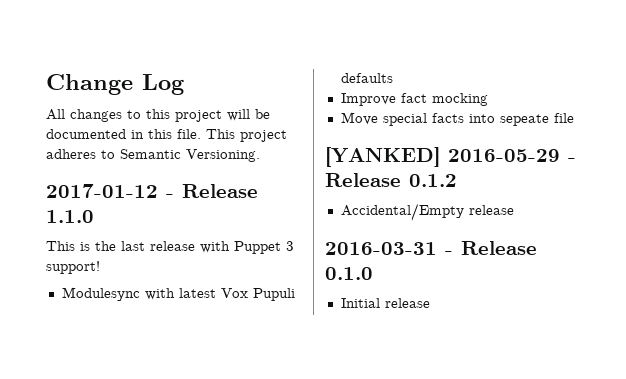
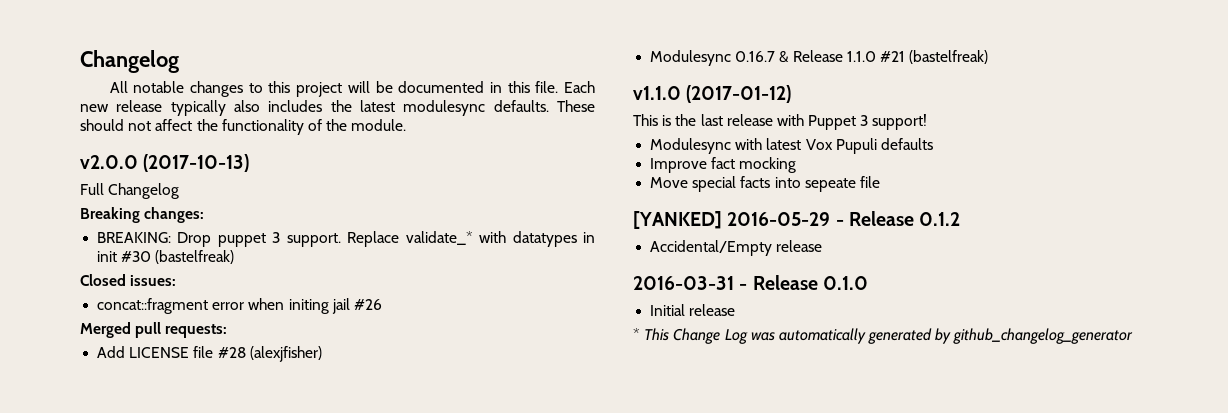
[46,74,184,95] Change Log -> [80,50,179,73] Changelog
(65, 114) none -> [133,81,185,93] notable
[206,129,287,142] [46,149,260,162] [46,184,258,198] [46,210,94,223] This project adheres to Semantic Versioning. // 2017-01-12 - Release 1.1.0 -> [564,81,595,93] [80,100,595,116] [80,119,407,135] [80,154,250,172] [80,183,180,199] [80,207,205,223] [97,231,595,247] [97,250,235,264] [80,274,177,286] [97,298,382,314] [80,322,228,338] [97,346,322,362] [650,50,989,66] [633,85,792,103] Each new release typically also includes the latest modulesync defaults. These should not affect the functionality of the module. // v2.0.0 (2017-10-13) // Full Changelog // Breaking changes: // BREAKING: Drop puppet 3 support. Replace validate_* with datatypes in init #30 (bastelfreak) // Closed issues: // concat::fragment error when initing jail #26 // Merged pull requests: // Add LICENSE file #28 (alexjfisher) // Modulesync 0.16.7 & Release 1.1.0 #21 (bastelfreak) // v1.1.0 (2017-01-12)
(430, 303) none -> [633,328,1134,344] // * This Change Log was automatically generated by github_changelog_generator

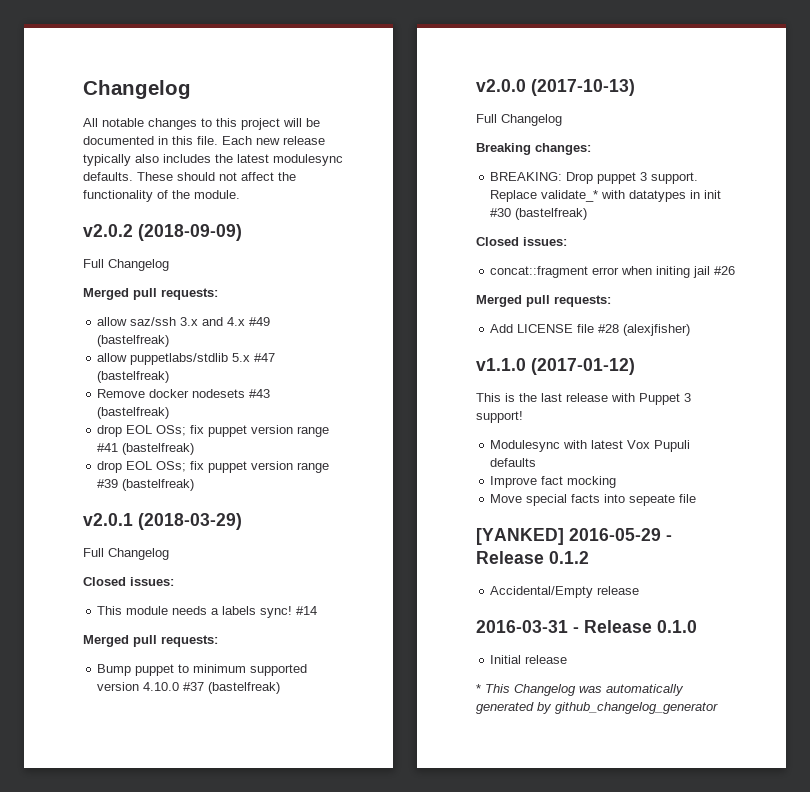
(407, 125) none -> [83,224,242,241] [83,259,169,271] [83,288,218,300] [97,317,271,326] [97,335,170,347] [97,353,276,365] [97,371,170,383] [97,389,271,398] [97,407,170,419] [97,425,330,437] [97,443,195,455] [97,461,330,473] [97,479,195,491] [83,513,242,530] [83,548,169,560] [83,577,174,586] [97,606,318,618] [83,635,218,647] [97,664,308,676] [97,682,281,694] // v2.0.2 (2018-09-09) // Full Changelog // Merged pull requests: // allow saz/ssh 3.x and 4.x #49 (bastelfreak) // allow puppetlabs/stdlib 5.x #47 (bastelfreak) // Remove docker nodesets #43 (bastelfreak) // drop EOL OSs; fix puppet version range #41 (bastelfreak) // drop EOL OSs; fix puppet version range #39 (bastelfreak) // v2.0.1 (2018-03-29) // Full Changelog // Closed issues: // This module needs a labels sync! #14 // Merged pull requests: // Bump puppet to minimum supported version 4.10.0 #37 (bastelfreak)
[650,50,989,66] // Modulesync 0.16.7 & Release 1.1.0 #21 (bastelfreak) -> (691, 330) none
[673,328,748,344] Change Log -> [514,684,576,696] Changelog

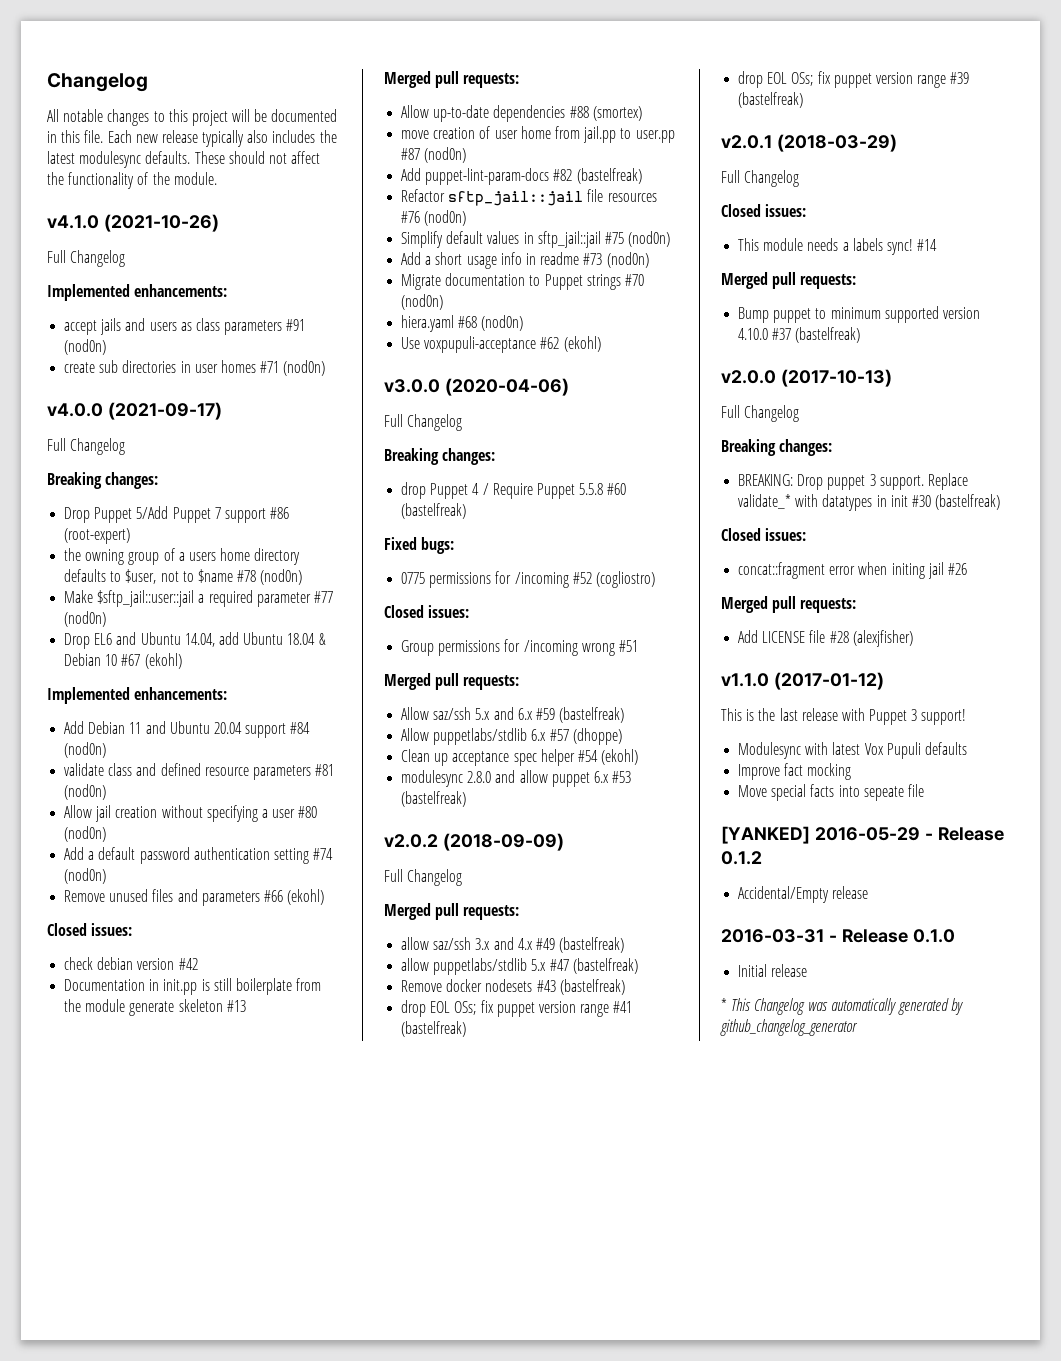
(240, 194) none -> [47,214,219,232] [47,250,126,267] [47,284,228,301] [64,318,306,335] [64,339,107,355] [64,360,326,376] [47,402,222,420] [47,438,126,455] [47,472,159,489] [64,506,290,523] [64,528,131,544] [64,548,301,565] [64,569,303,585] [64,590,333,607] [64,611,107,627] [64,632,326,649] [64,653,182,669] [47,687,228,704] [64,721,311,738] [64,742,107,758] [64,763,335,780] [64,784,107,800] [64,805,318,822] [64,826,107,842] [64,847,334,864] [64,868,107,884] [64,889,325,906] [47,923,133,936] [64,957,198,970] [64,978,322,995] [64,999,246,1016] [384,71,520,88] [401,105,642,122] [401,126,675,143] [401,147,467,163] [401,168,642,185] [401,189,657,206] [401,210,467,226] [401,231,671,248] [401,252,649,269] [401,273,644,290] [401,294,444,310] [401,315,524,332] [401,336,601,353] [384,378,569,396] [384,414,463,431] [384,448,496,465] [401,482,627,499] [401,503,467,519] [384,537,455,554] [401,571,655,588] [384,605,470,618] [401,639,638,656] [384,673,520,690] [401,707,625,723] [401,728,622,745] [401,749,639,766] [401,770,632,787] [401,791,467,807] // v4.1.0 (2021-10-26) // Full Changelog // Implemented enhancements: // accept jails and users as class parameters #91 (nod0n) // create sub directories in user homes #71 (nod0n) // v4.0.0 (2021-09-17) // Full Changelog // Breaking changes: // Drop Puppet 5/Add Puppet 7 support #86 (root-expert) // the owning group of a users home directory defaults to $user, not to $name #78 (nod0n) // Make $sftp_jail::user::jail a required parameter #77 (nod0n) // Drop EL6 and Ubuntu 14.04, add Ubuntu 18.04 & Debian 10 #67 (ekohl) // Implemented enhancements: // Add Debian 11 and Ubuntu 20.04 support #84 (nod0n) // validate class and defined resource parameters #81 (nod0n) // Allow jail creation without specifying a user #80 (nod0n) // Add a default password authentication setting #74 (nod0n) // Remove unused files and parameters #66 (ekohl) // Closed issues: // check debian version #42 // Documentation in init.pp is still boilerplate from the module generate skeleton #13 // Merged pull requests: // Allow up-to-date dependencies #88 (smortex) // move creation of user home from jail.pp to user.pp #87 (nod0n) // Add puppet-lint-param-docs #82 (bastelfreak) // Refactor sftp_jail::jail file resources #76 (nod0n) // Simplify default values in sftp_jail::jail #75 (nod0n) // Add a short usage info in readme #73 (nod0n) // Migrate documentation to Puppet strings #70 (nod0n) // hiera.yaml #68 (nod0n) // Use voxpupuli-acceptance #62 (ekohl) // v3.0.0 (2020-04-06) // Full Changelog // Breaking changes: // drop Puppet 4 / Require Puppet 5.5.8 #60 (bastelfreak) // Fixed bugs: // 0775 permissions for /incoming #52 (cogliostro) // Closed issues: // Group permissions for /incoming wrong #51 // Merged pull requests: // Allow saz/ssh 5.x and 6.x #59 (bastelfreak) // Allow puppetlabs/stdlib 6.x #57 (dhoppe) // Clean up acceptance spec helper #54 (ekohl) // modulesync 2.8.0 and allow puppet 6.x #53 (bastelfreak)

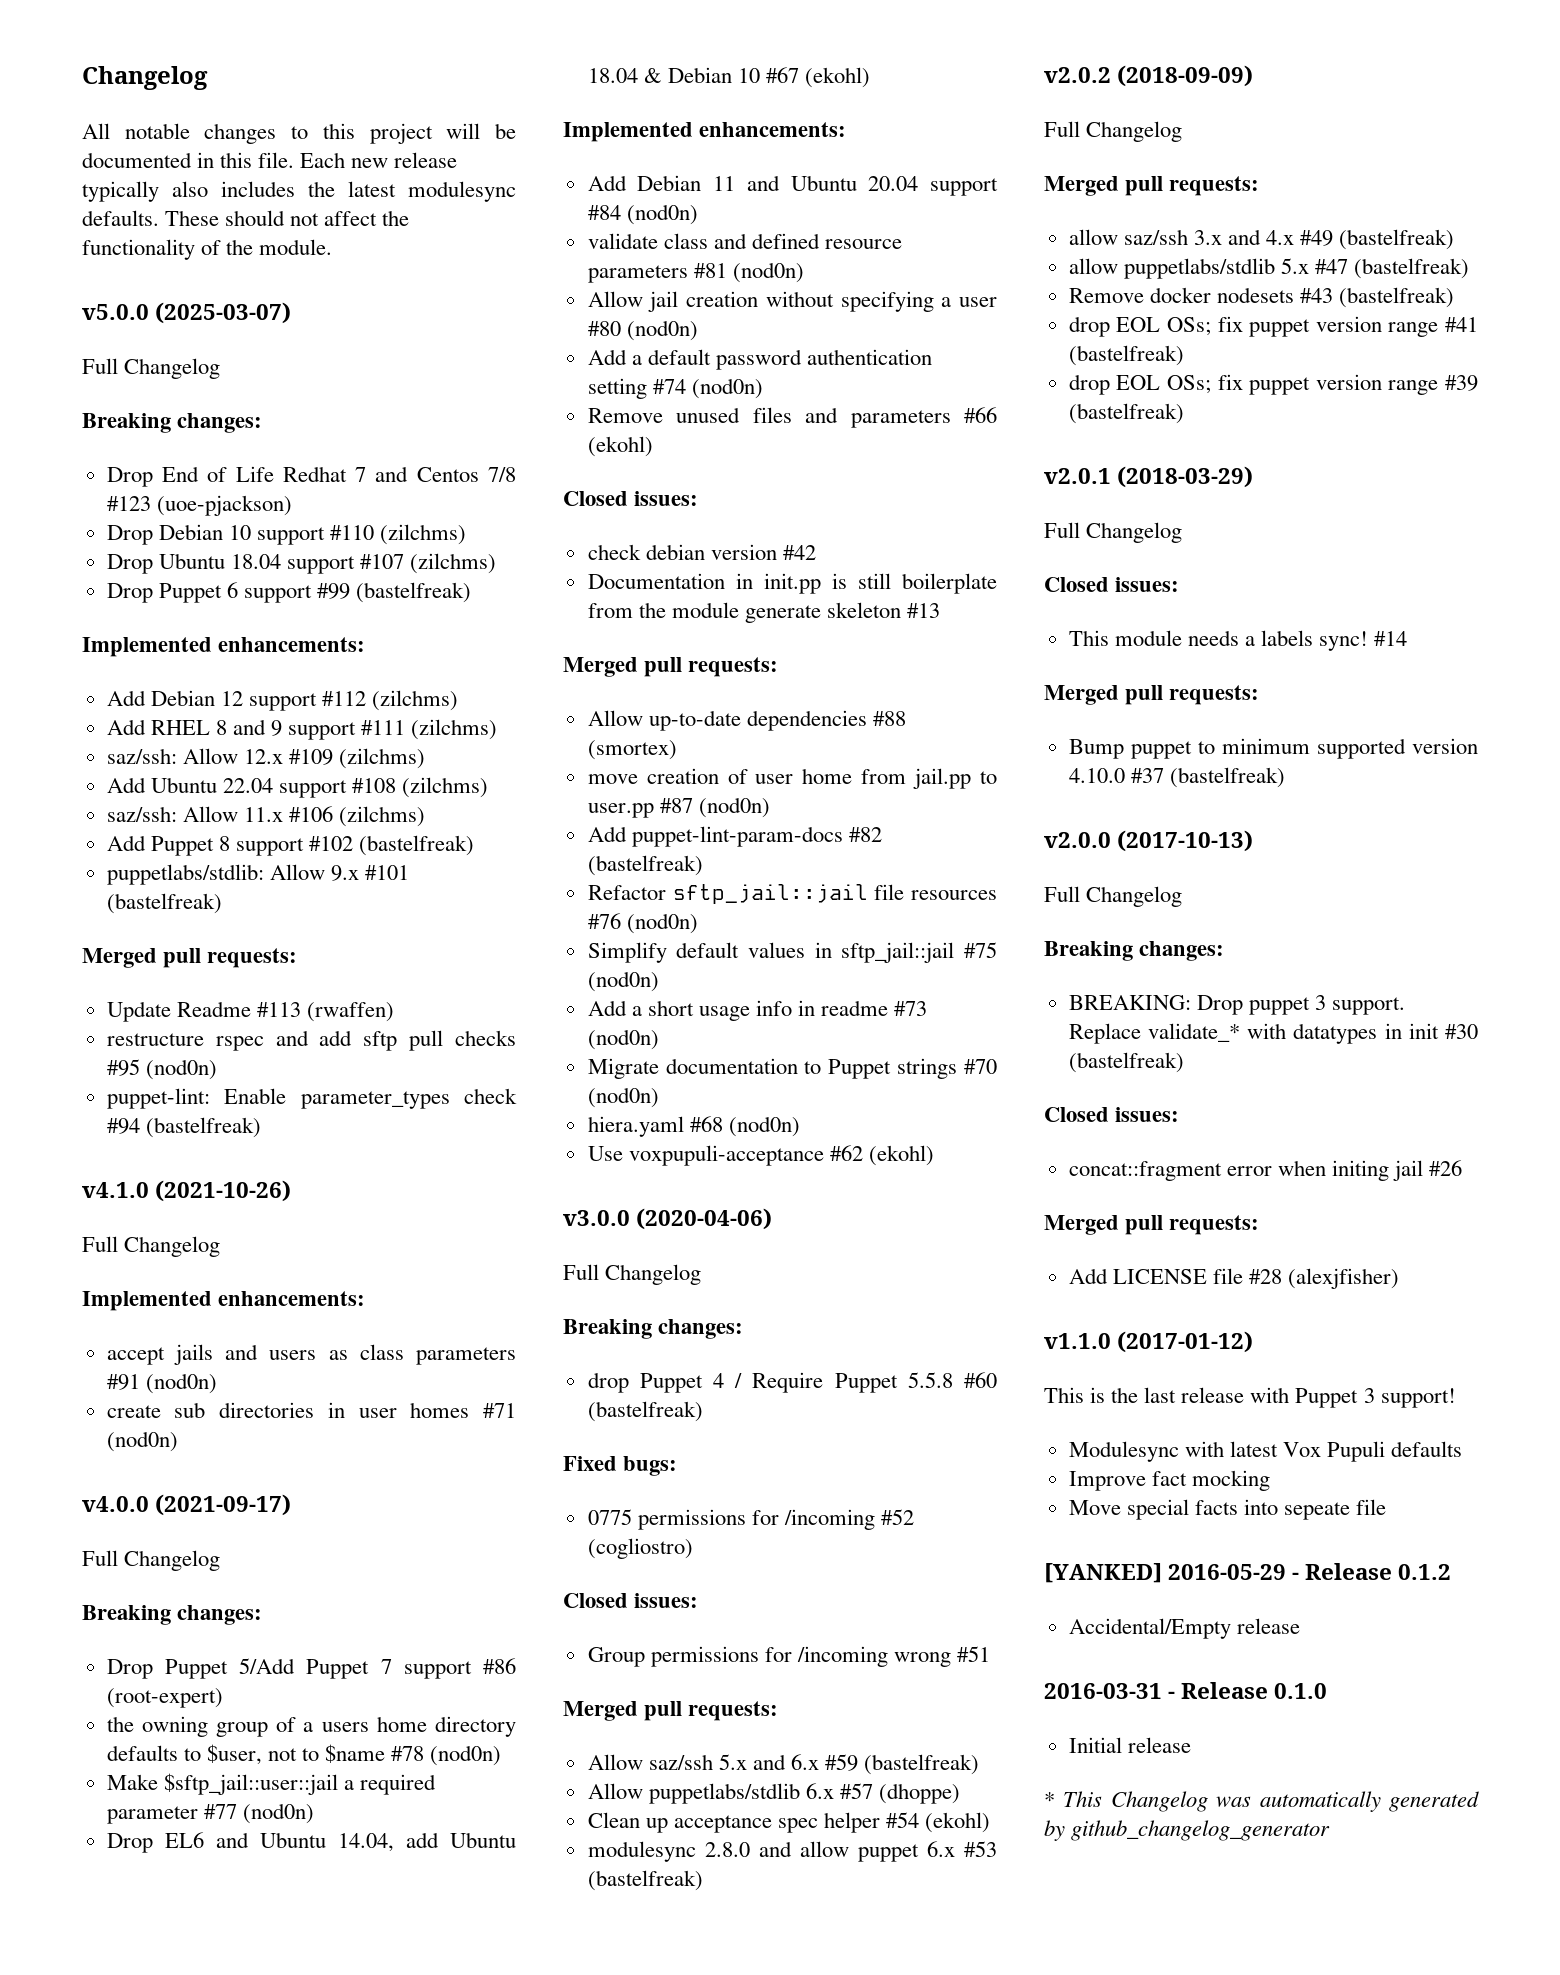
(217, 178) none -> [82,302,292,324] [82,358,221,379] [82,413,263,433] [106,466,516,487] [106,495,292,516] [106,524,467,545] [106,553,497,574] [106,582,472,603] [82,637,366,657] [106,690,459,711] [106,719,498,740] [106,748,426,769] [106,777,489,798] [106,806,426,827] [106,835,475,856] [106,864,409,885] [106,893,222,914] [82,948,298,968] [106,1001,394,1022] [106,1030,516,1051] [106,1059,217,1080] [106,1088,517,1109] [106,1117,261,1138] // v5.0.0 (2025-03-07) // Full Changelog // Breaking changes: // Drop End of Life Redhat 7 and Centos 7/8 #123 (uoe-pjackson) // Drop Debian 10 support #110 (zilchms) // Drop Ubuntu 18.04 support #107 (zilchms) // Drop Puppet 6 support #99 (bastelfreak) // Implemented enhancements: // Add Debian 12 support #112 (zilchms) // Add RHEL 8 and 9 support #111 (zilchms) // saz/ssh: Allow 12.x #109 (zilchms) // Add Ubuntu 22.04 support #108 (zilchms) // saz/ssh: Allow 11.x #106 (zilchms) // Add Puppet 8 support #102 (bastelfreak) // puppetlabs/stdlib: Allow 9.x #101 (bastelfreak) // Merged pull requests: // Update Readme #113 (rwaffen) // restructure rspec and add sftp pull checks #95 (nod0n) // puppet-lint: Enable parameter_types check #94 (bastelfreak)

